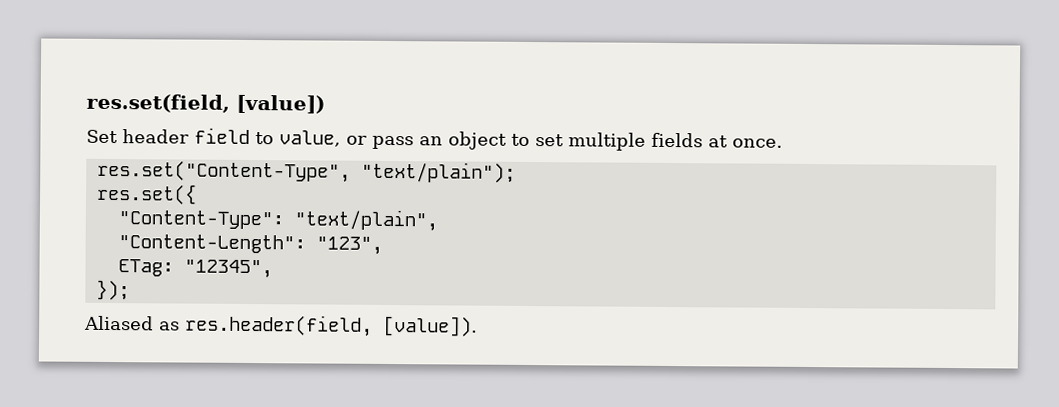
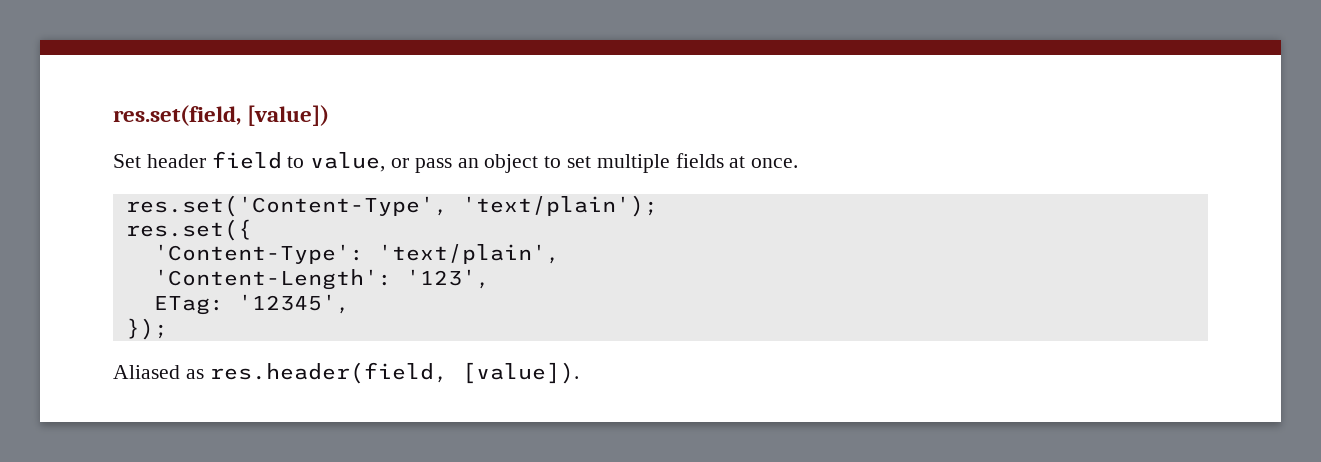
[96,159,516,183] res.set("Content-Type", "text/plain"); -> [125,195,658,217] res.set('Content-Type', 'text/plain');
[117,209,438,232] [117,234,383,255] "Content-Type": "text/plain", // "Content-Length": "123", -> [153,244,560,264] [153,269,490,290] 'Content-Type': 'text/plain', // 'Content-Length': '123',
[183,259,273,279] "12345", -> [237,294,350,314] '12345',

